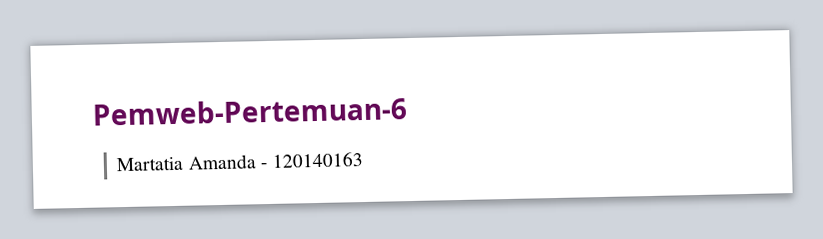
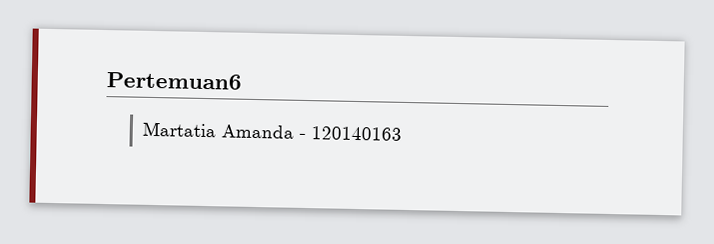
[92,97,407,126] Pemweb-Pertemuan-6 -> [106,72,242,90] Pertemuan6

